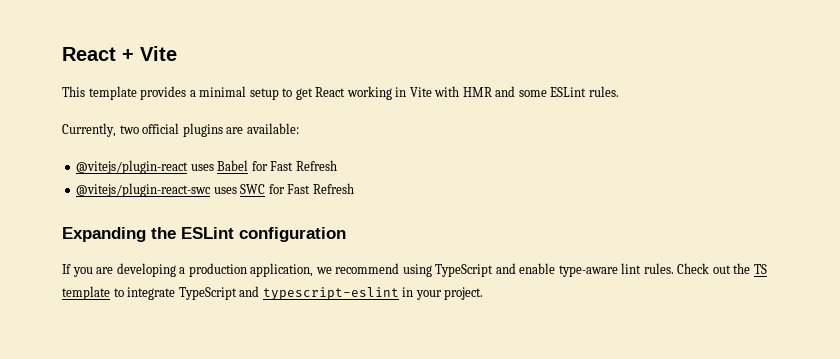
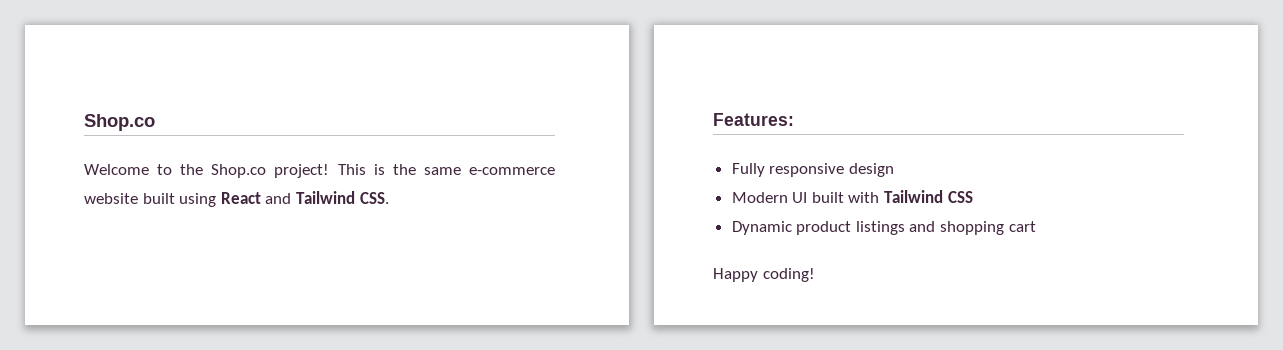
[62,46,177,61] [62,86,619,100] [62,123,299,137] [76,160,337,174] [76,183,354,197] [62,227,346,242] [62,263,767,277] [62,286,484,300] React + Vite // This template provides a minimal setup to get React working in Vite with HMR and some ESLint rules. // Currently, two official plugins are available: // @vitejs/plugin-react uses Babel for Fast Refresh // @vitejs/plugin-react-swc uses SWC for Fast Refresh // Expanding the ESLint configuration // If you are developing a production application, we recommend using TypeScript and enable type-aware lint rules. Check out the TS template to integrate TypeScript and typescript-eslint in your project. -> [84,114,155,131] [84,164,555,178] [84,191,389,207] [713,113,794,126] [731,163,894,177] [731,190,973,203] [731,221,1036,235] [713,268,815,282] Shop.co // Welcome to the Shop.co project! This is the same e-commerce website built using React and Tailwind CSS. // Features: // Fully responsive design // Modern UI built with Tailwind CSS // Dynamic product listings and shopping cart // Happy coding!

